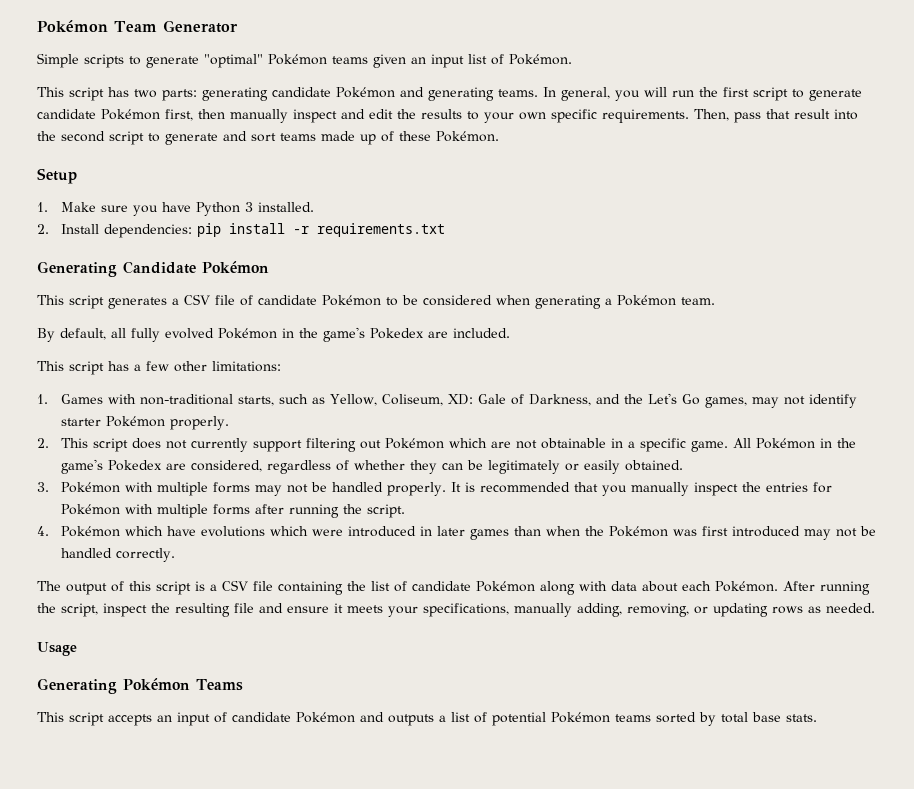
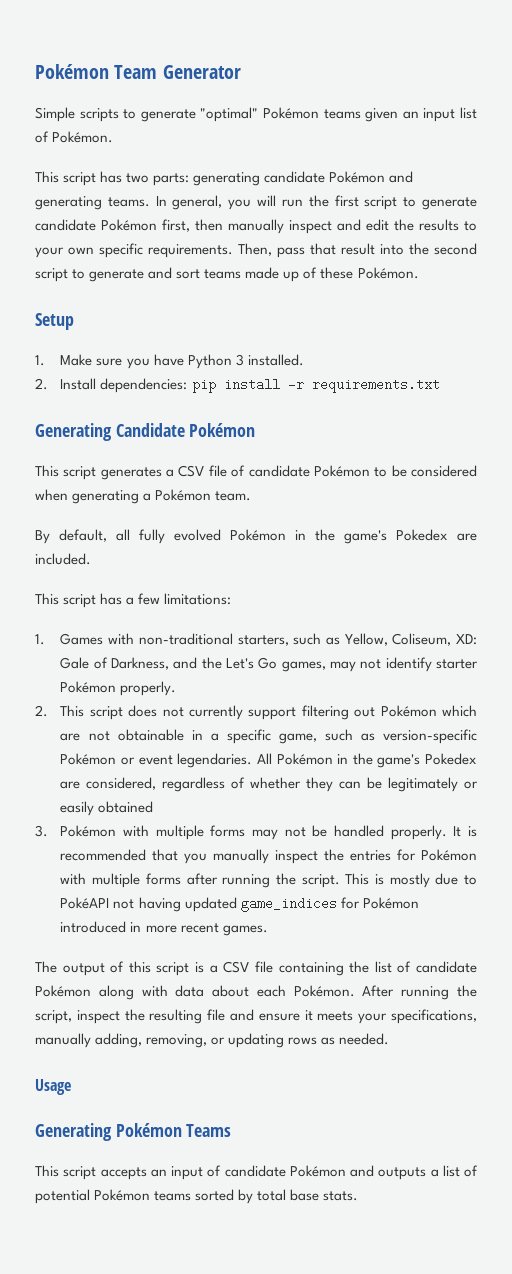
[174,361,207,372] other -> (161, 599) none
[238,396,275,406] starts, -> [237,635,289,646] starters,
[691,441,729,452] game. -> [278,729,478,744] [60,753,253,768] game, such as version-specific Pokémon or event legendaries.
[625,460,684,471] obtained. -> [98,801,154,813] obtained
[37,526,877,540] [61,548,176,562] // 4. Pokémon which have evolutions which were introduced in later games than when the Pokémon was first introduced may not be handled correctly. -> [345,873,478,888] [60,897,419,912] [60,921,268,936] This is mostly due to PokéAPI not having updated game_indices for Pokémon introduced in more recent games.

